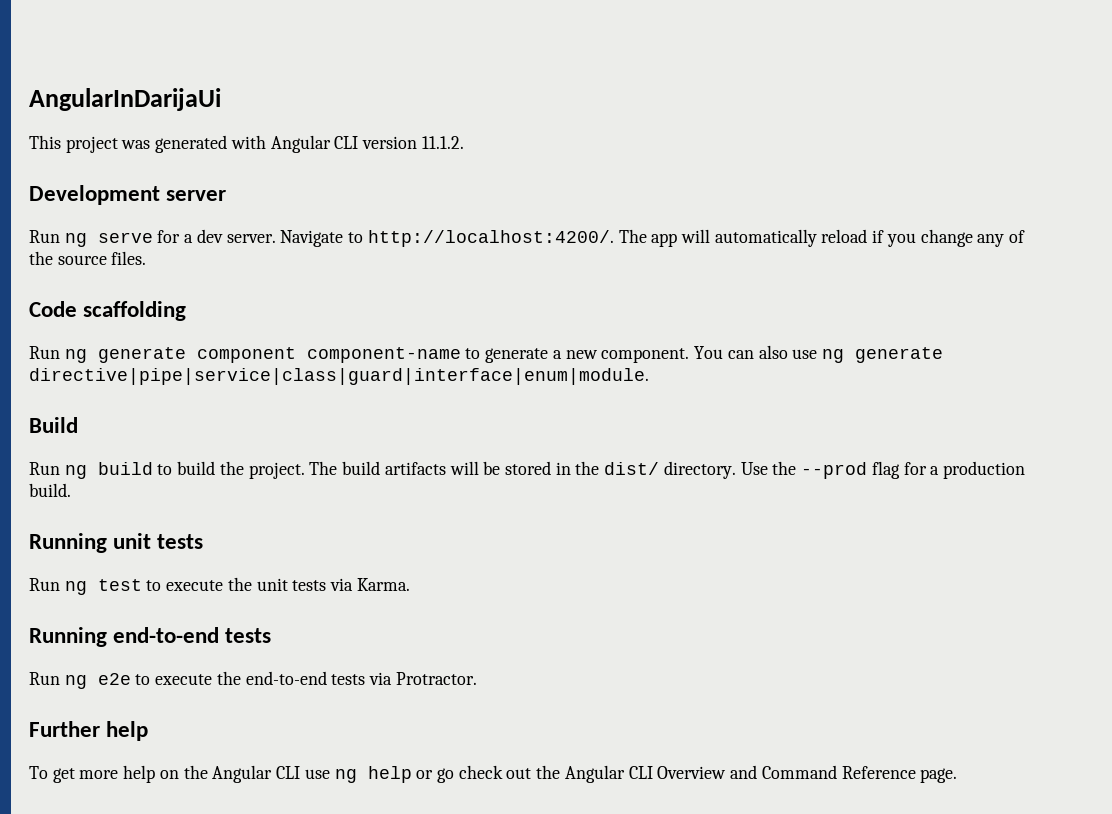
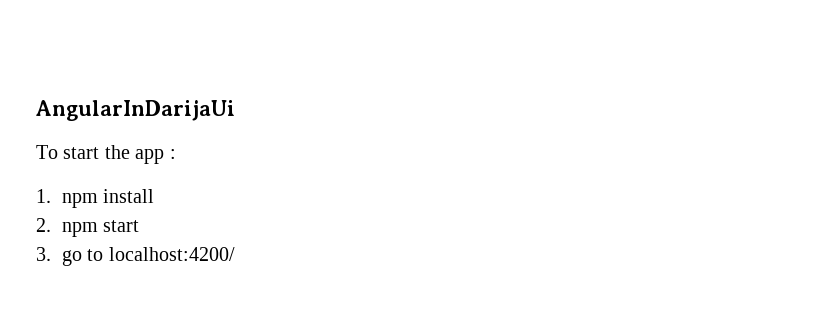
[29,135,464,153] [29,185,227,205] [29,229,1026,247] [29,251,147,265] [29,301,187,321] [29,345,943,363] [29,368,649,385] [29,417,78,433] [29,461,1025,479] [29,483,71,497] [29,533,204,553] [29,577,410,595] [29,627,272,647] [29,671,477,689] [29,721,149,741] [29,765,958,783] This project was generated with Angular CLI version 11.1.2. // Development server // Run ng serve for a dev server. Navigate to http://localhost:4200/. The app will automatically reload if you change any of the source files. // Code scaffolding // Run ng generate component component-name to generate a new component. You can also use ng generate directive|pipe|service|class|guard|interface|enum|module. // Build // Run ng build to build the project. The build artifacts will be stored in the dist/ directory. Use the --prod flag for a production build. // Running unit tests // Run ng test to execute the unit tests via Karma. // Running end-to-end tests // Run ng e2e to execute the end-to-end tests via Protractor. // Further help // To get more help on the Angular CLI use ng help or go check out the Angular CLI Overview and Command Reference page. -> [36,145,176,164] [36,189,155,208] [36,218,140,237] [36,247,235,266] To start the app : // 1. npm install // 2. npm start // 3. go to localhost:4200/

